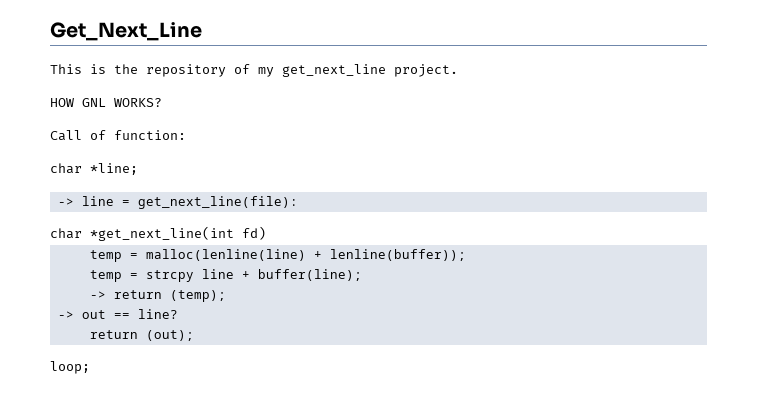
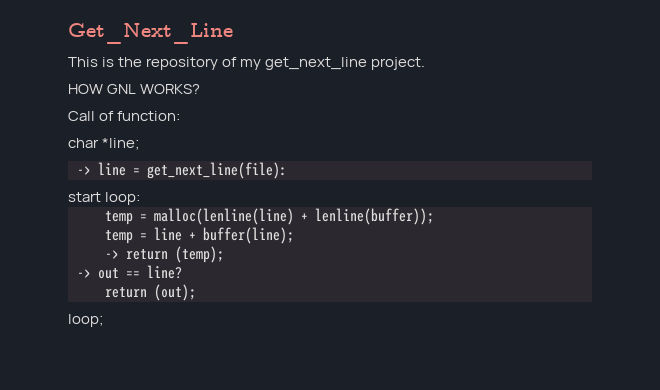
[50,226,266,241] char *get_next_line(int fd) -> [68,192,141,205] start loop:
[145,270,194,282] strcpy -> (147, 236) none

